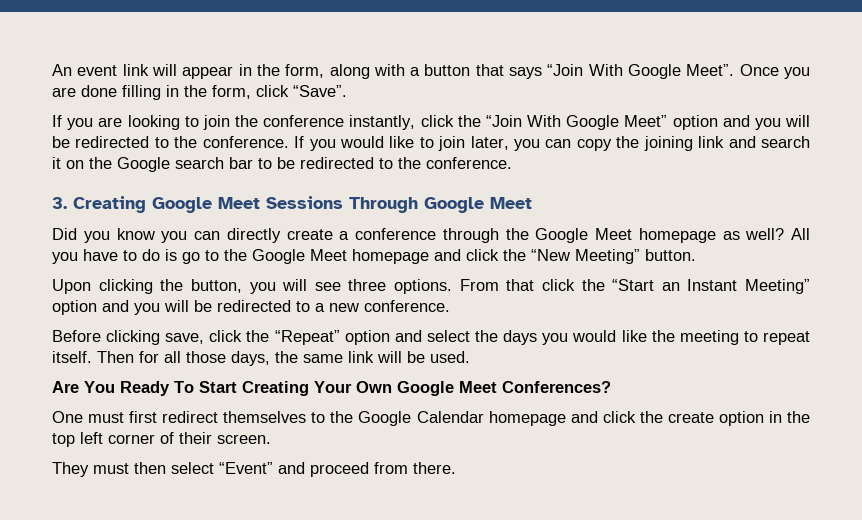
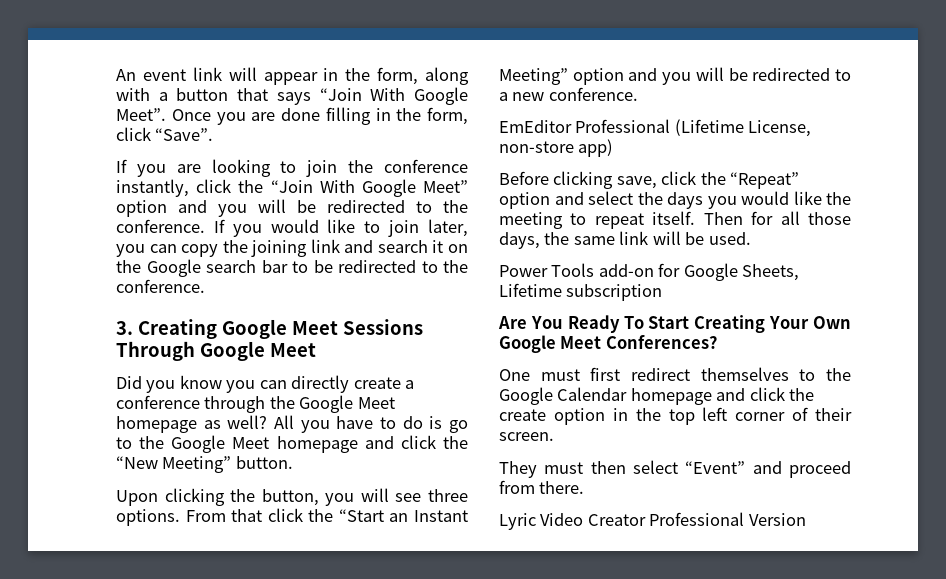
(450, 306) none -> [499,119,812,137] [499,139,614,157] // EmEditor Professional (Lifetime License, non-store app)
(470, 357) none -> [499,263,800,281] [499,283,663,301] // Power Tools add-on for Google Sheets, Lifetime subscription
(456, 468) none -> [499,512,806,530] // Lyric Video Creator Professional Version

